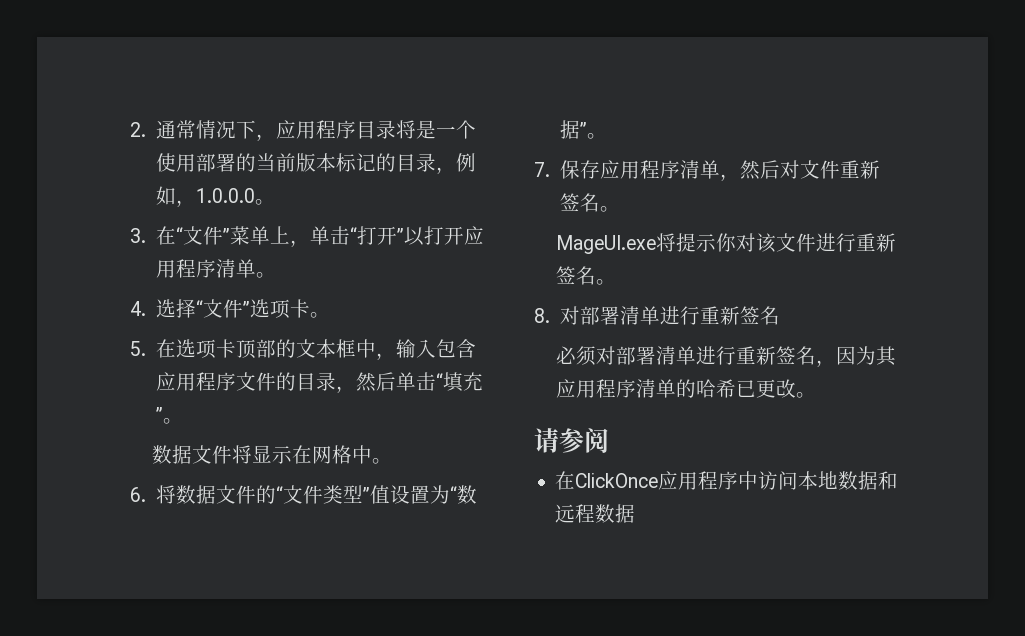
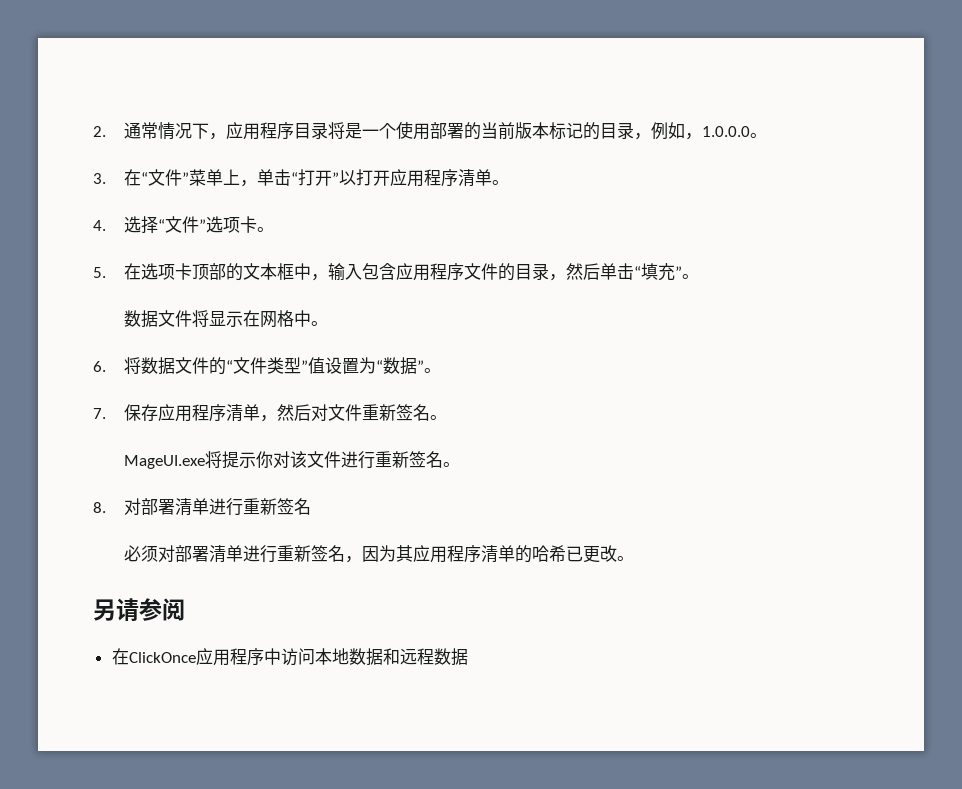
(816, 395) none -> [93,599,116,621] 另

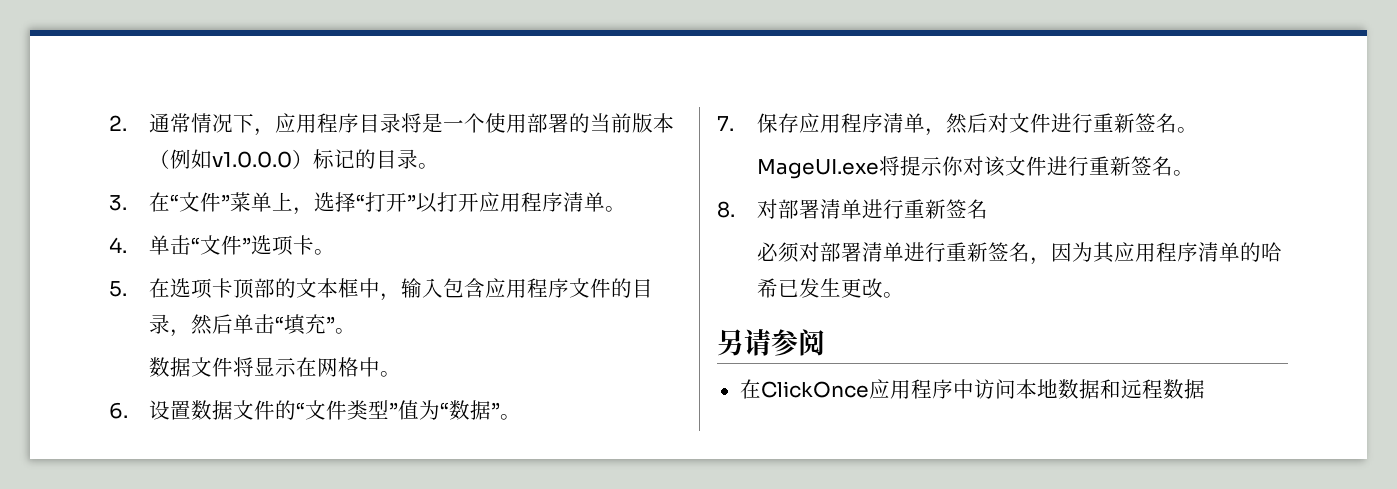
[549,122,751,140] 标记的目录，例如，1.0.0.0 -> [148,149,418,169] （例如v1.0.0.0）标记的目录
[257,169,292,186] 单击 -> [313,192,356,212] 选择
[124,216,159,234] 选择 -> [148,235,191,255] 单击
[124,357,142,374] 将 -> [148,400,191,420] 设置
[325,357,360,374] 设置 -> (419, 410) none
(363, 412) none -> [1050,113,1093,133] 进行
(584, 554) none -> [798,278,841,298] 发生

